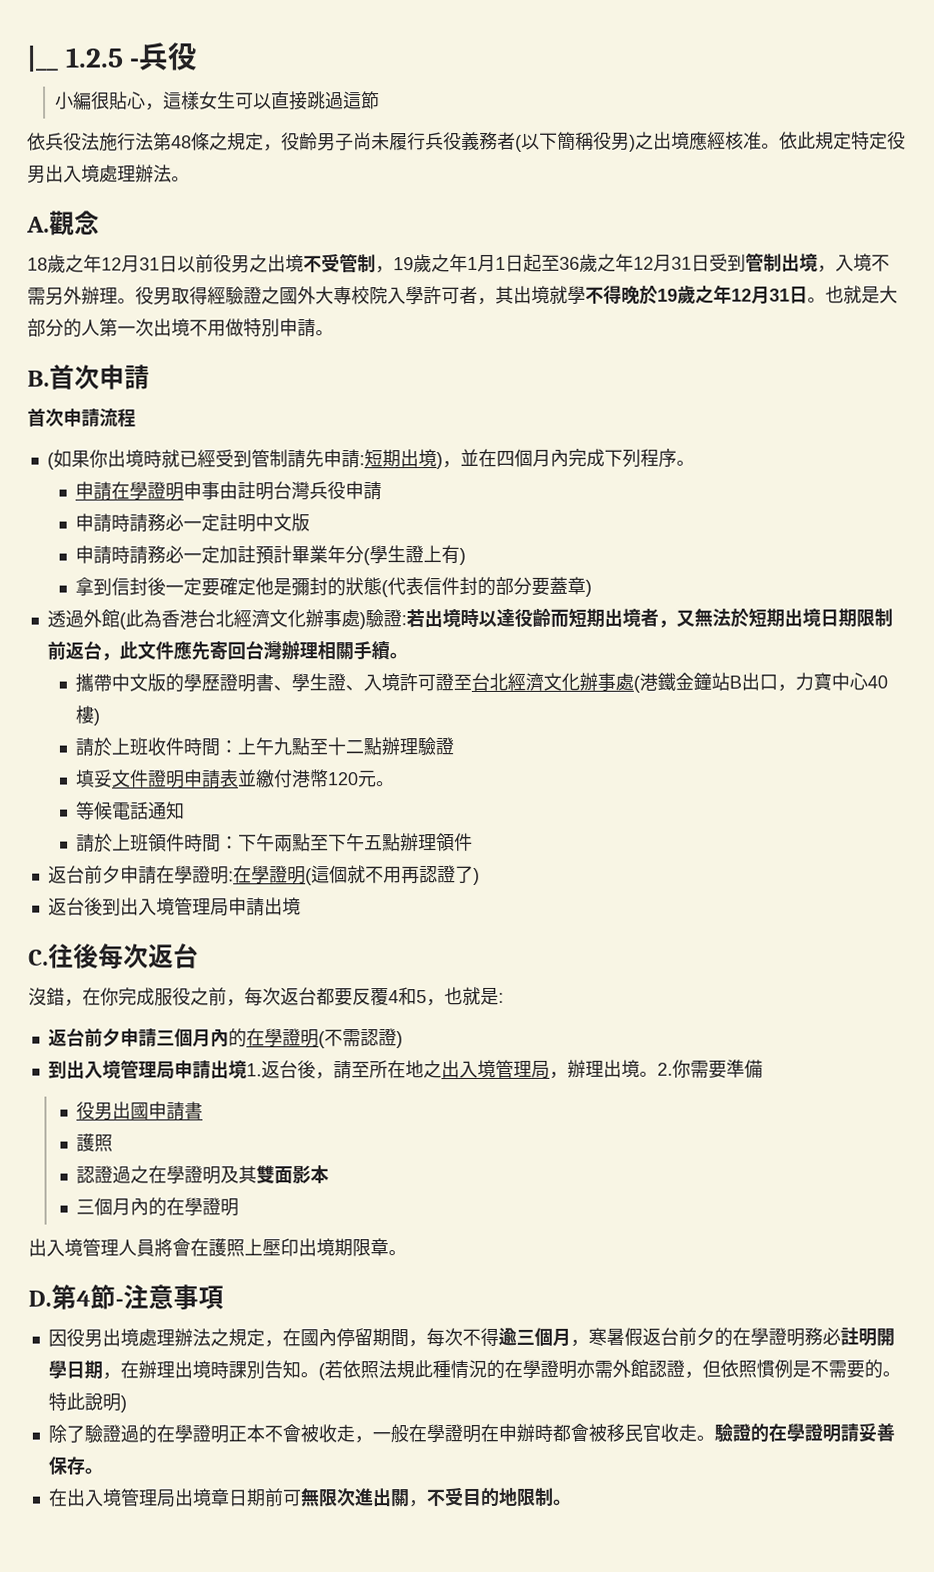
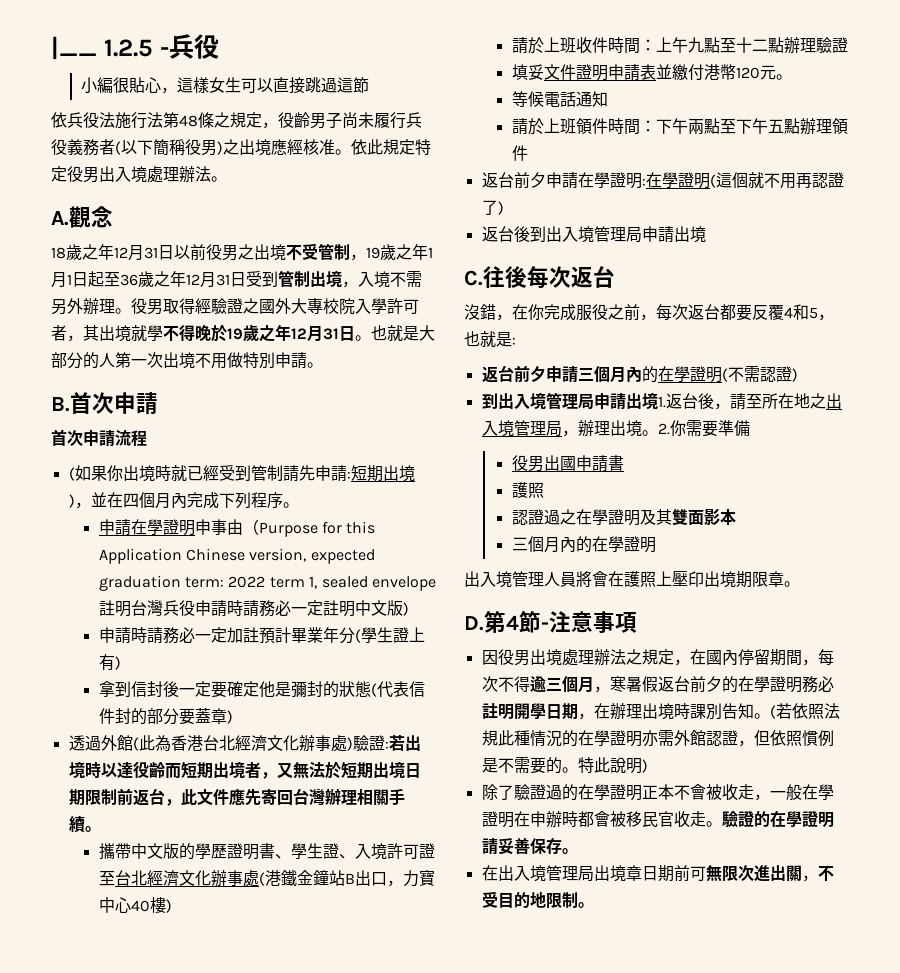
(239, 490) none -> [242,519,376,537] [98,548,375,564] [98,575,436,591] （Purpose for this Application Chinese version, expected graduation term: 2022 term 1, sealed envelope
[75,513,113,533] // 申請 -> (227, 608) none
(311, 522) none -> [402,602,409,616] )

